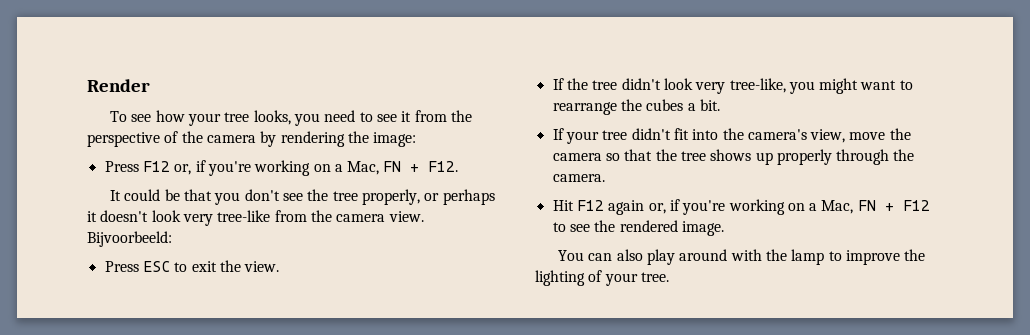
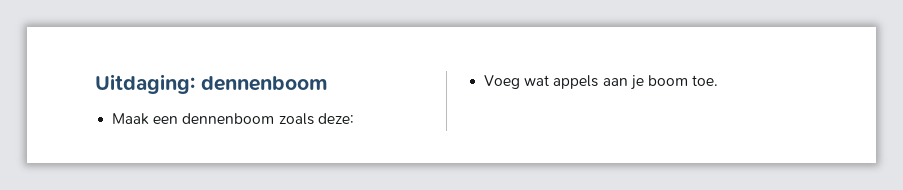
[87,79,150,92] [110,110,472,126] [87,131,417,147] [104,160,459,176] [110,189,495,205] [87,210,424,226] [87,231,172,247] [104,260,280,272] [552,78,913,94] [552,99,720,115] [552,128,911,144] [552,149,915,165] [552,174,605,182] [552,199,930,215] [552,220,724,236] [558,249,926,265] [535,270,669,286] Render // To see how your tree looks, you need to see it from the perspective of the camera by rendering the image: // Press F12 or, if you're working on a Mac, FN + F12. // It could be that you don't see the tree properly, or perhaps it doesn't look very tree-like from the camera view. Bijvoorbeeld: // Press ESC to exit the view. // If the tree didn't look very tree-like, you might want to rearrange the cubes a bit. // If your tree didn't fit into the camera's view, move the camera so that the tree shows up properly through the camera. // Hit F12 again or, if you're working on a Mac, FN + F12 to see the rendered image. // You can also play around with the lamp to improve the lighting of your tree. -> [95,74,328,94] [112,113,354,125] [484,75,719,90] Uitdaging: dennenboom // Maak een dennenboom zoals deze: // Voeg wat appels aan je boom toe.

